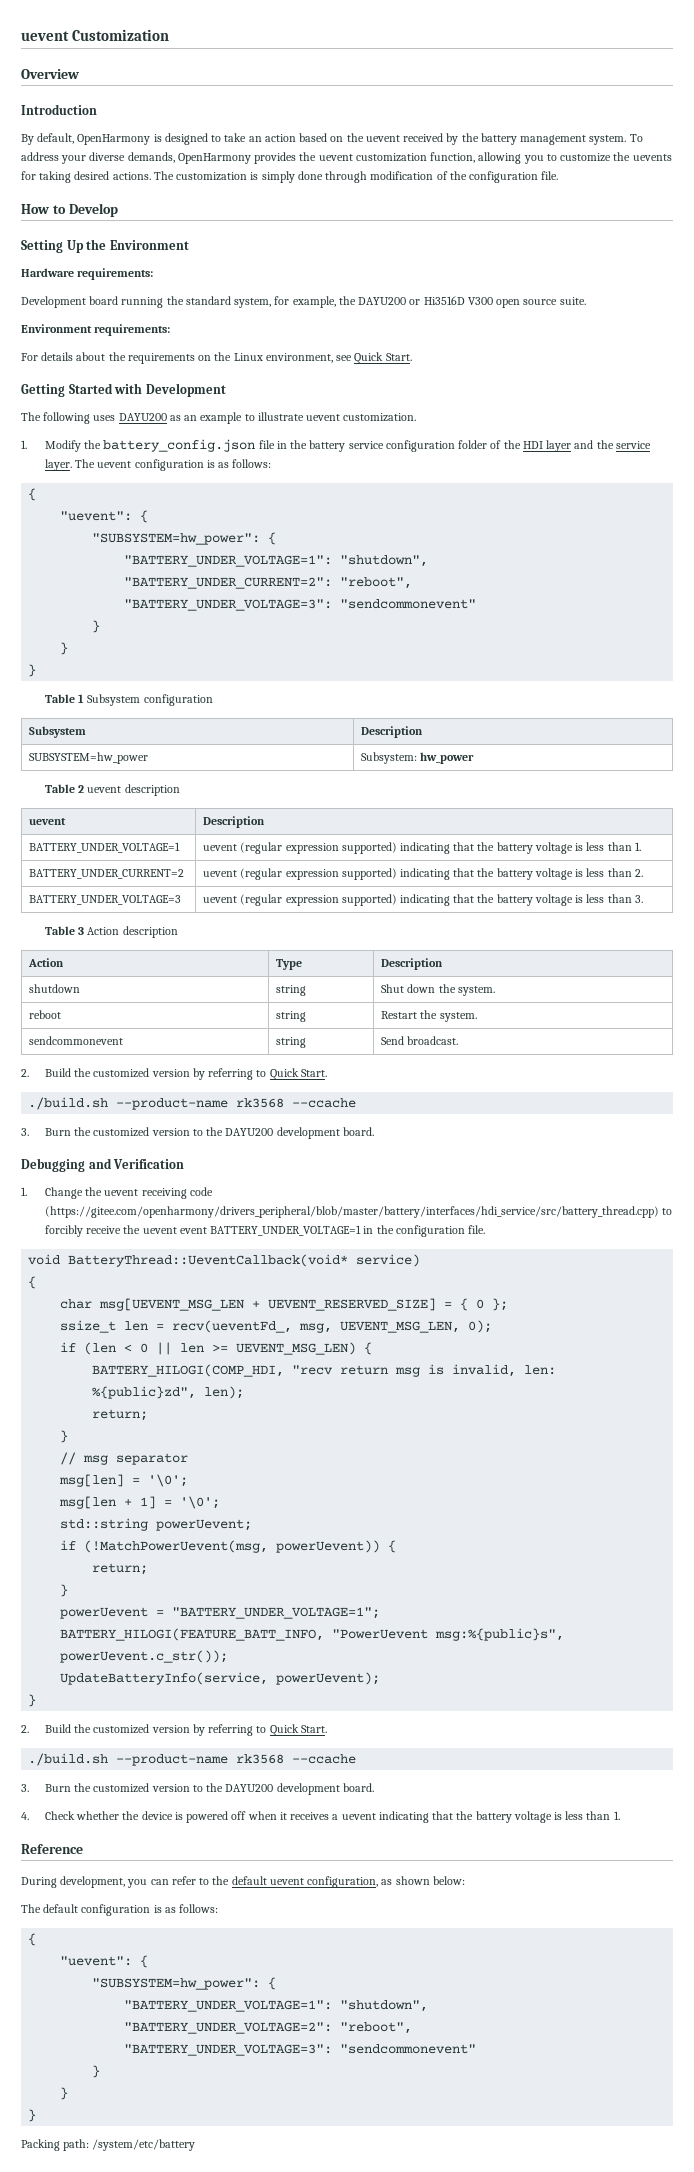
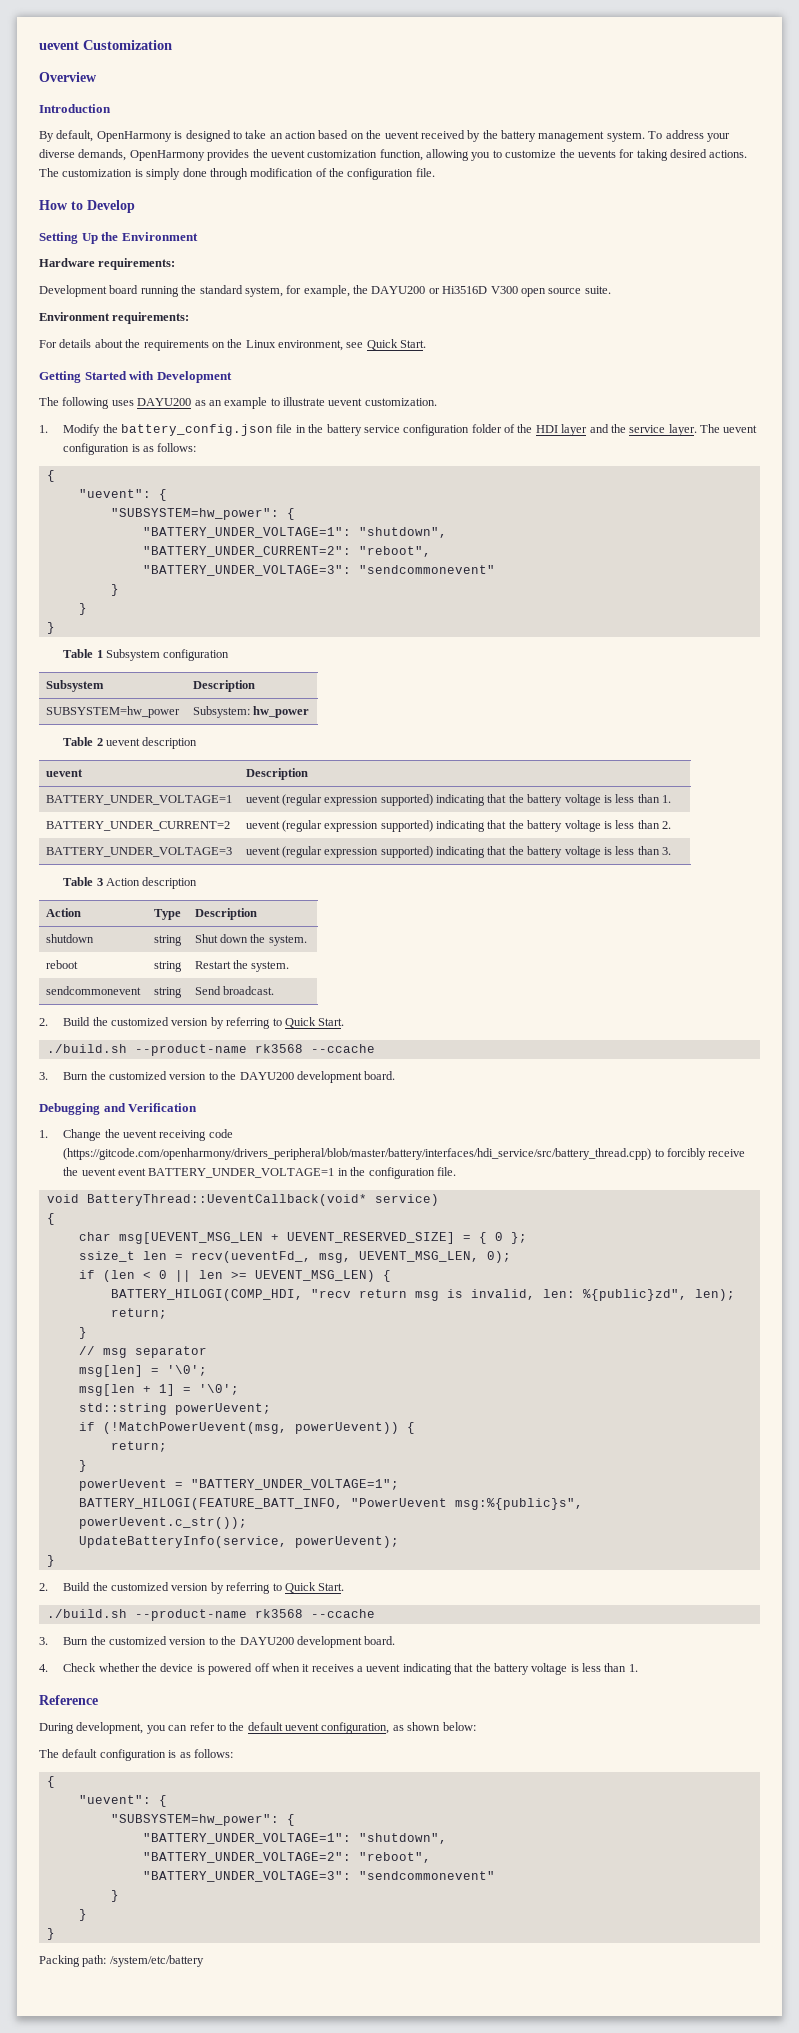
[44,1206,659,1218] (https://gitee.com/openharmony/drivers_peripheral/blob/master/battery/interfaces/hdi_service/src/battery_thread.cpp) -> [63,1148,652,1160] (https://gitcode.com/openharmony/drivers_peripheral/blob/master/battery/interfaces/hdi_service/src/battery_thread.cpp)

